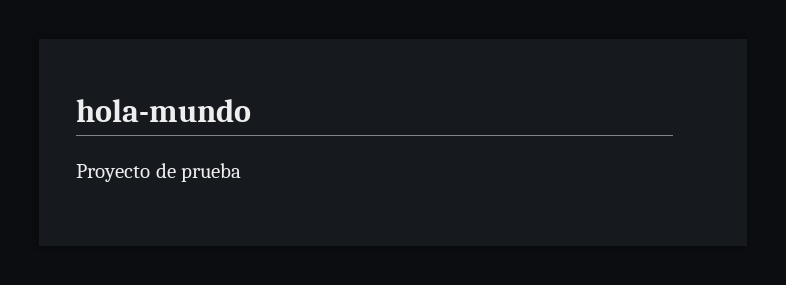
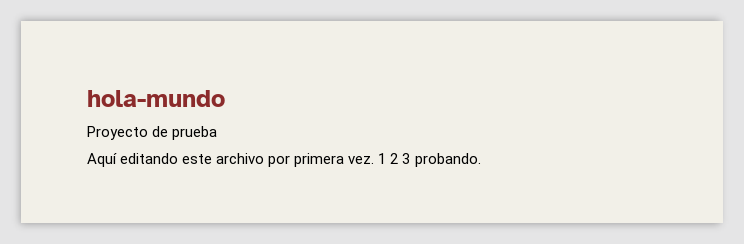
(242, 172) none -> [87,153,481,167] // Aquí editando este archivo por primera vez. 1 2 3 probando.

